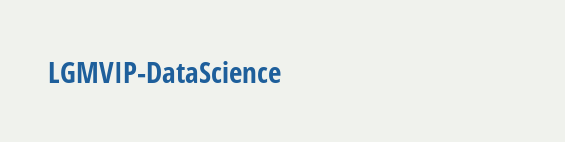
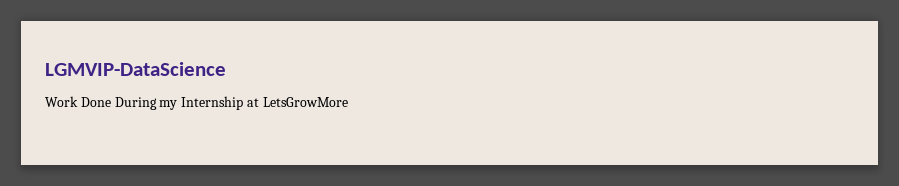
(281, 72) none -> [45,96,348,110] // Work Done During my Internship at LetsGrowMore

